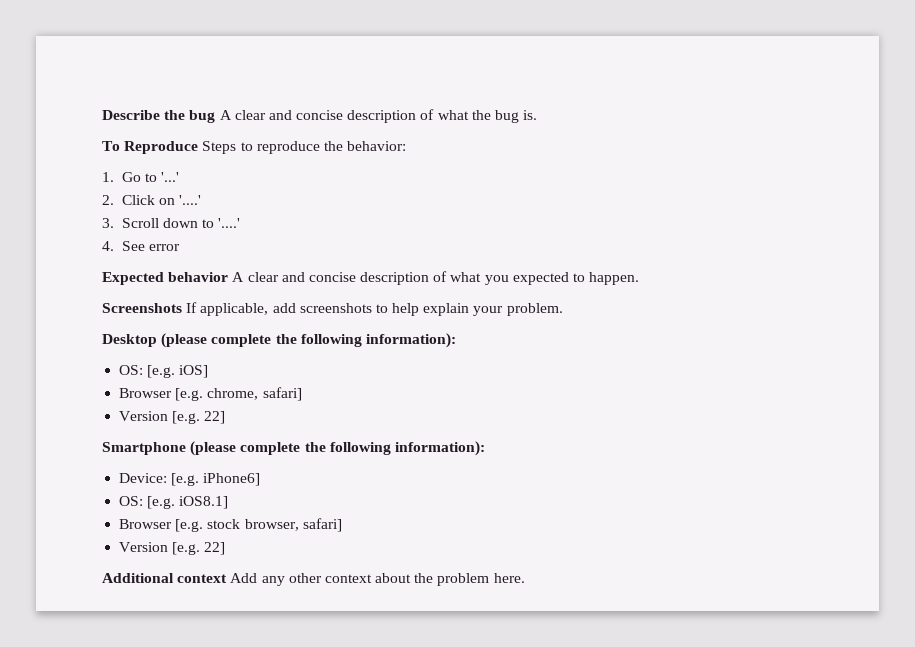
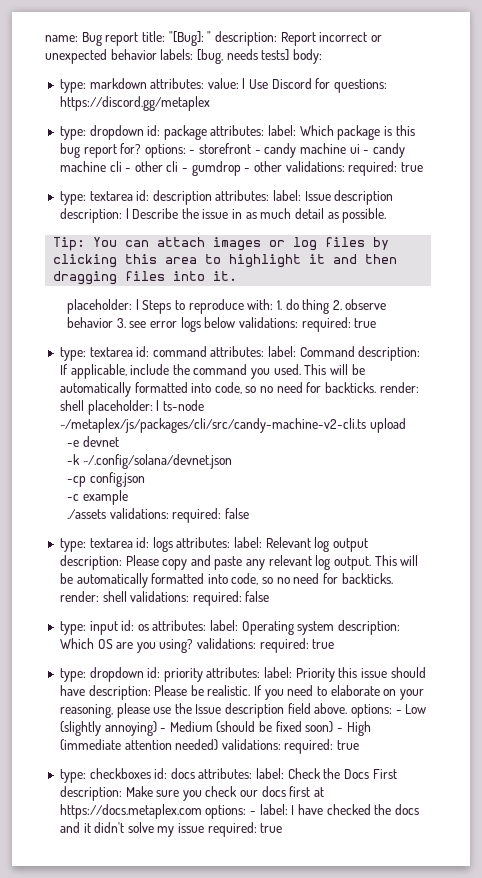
[102,109,538,123] [102,141,407,154] [102,172,180,182] [102,195,202,205] [102,218,241,228] [102,241,180,251] [102,271,640,285] [102,302,563,316] [102,333,456,348] [119,365,209,378] [119,387,302,401] [119,411,226,424] [102,441,485,456] [119,473,261,486] [119,496,229,509] [119,518,342,532] [119,542,226,555] [102,573,525,586] Describe the bug A clear and concise description of what the bug is. // To Reproduce Steps to reproduce the behavior: // 1. Go to '...' // 2. Click on '....' // 3. Scroll down to '....' // 4. See error // Expected behavior A clear and concise description of what you expected to happen. // Screenshots If applicable, add screenshots to help explain your problem. // Desktop (please complete the following information): // OS: [e.g. iOS] // Browser [e.g. chrome, safari] // Version [e.g. 22] // Smartphone (please complete the following information): // Device: [e.g. iPhone6] // OS: [e.g. iOS8.1] // Browser [e.g. stock browser, safari] // Version [e.g. 22] // Additional context Add any other context about the problem here. -> [45,31,382,46] [45,49,322,64] [59,78,388,93] [59,96,210,111] [59,125,415,140] [59,143,405,158] [59,161,423,176] [59,190,394,205] [59,208,387,223] [53,237,390,251] [53,254,398,268] [53,271,238,285] [67,299,387,314] [67,317,377,332] [59,346,421,361] [59,364,365,379] [59,382,419,397] [59,400,204,415] [59,418,406,433] [67,436,119,447] [67,454,232,469] [67,472,145,487] [67,490,128,505] [67,508,249,523] [59,537,369,552] [59,555,419,570] [59,573,393,588] [59,591,270,606] [59,620,401,635] [59,638,335,653] [59,667,426,682] [59,685,424,700] [59,703,427,718] [59,721,371,736] [59,739,360,754] [59,768,397,783] [59,786,325,801] [59,804,419,819] [59,822,283,837] name: Bug report title: "[Bug]: " description: Report incorrect or unexpected behavior labels: [bug, needs tests] body: // type: markdown attributes: value: | Use Discord for questions: https://discord.gg/metaplex // type: dropdown id: package attributes: label: Which package is this bug report for? options: - storefront - candy machine ui - candy machine cli - other cli - gumdrop - other validations: required: true // type: textarea id: description attributes: label: Issue description description: | Describe the issue in as much detail as possible. // Tip: You can attach images or log files by clicking this area to highlight it and then dragging files into it. // placeholder: | Steps to reproduce with: 1. do thing 2. observe behavior 3. see error logs below validations: required: true // type: textarea id: command attributes: label: Command description: If applicable, include the command you used. This will be automatically formatted into code, so no need for backticks. render: shell placeholder: | ts-node ~/metaplex/js/packages/cli/src/candy-machine-v2-cli.ts upload // -e devnet // -k ~/.config/solana/devnet.json // -cp config.json // -c example // ./assets validations: required: false // type: textarea id: logs attributes: label: Relevant log output description: Please copy and paste any relevant log output. This will be automatically formatted into code, so no need for backticks. render: shell validations: required: false // type: input id: os attributes: label: Operating system description: Which OS are you using? validations: required: true // type: dropdown id: priority attributes: label: Priority this issue should have description: Please be realistic. If you need to elaborate on your reasoning, please use the Issue description field above. options: - Low (slightly annoying) - Medium (should be fixed soon) - High (immediate attention needed) validations: required: true // type: checkboxes id: docs attributes: label: Check the Docs First description: Make sure you check our docs first at https://docs.metaplex.com options: - label: I have checked the docs and it didn't solve my issue required: true

